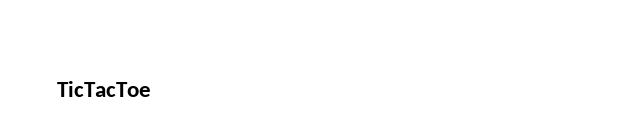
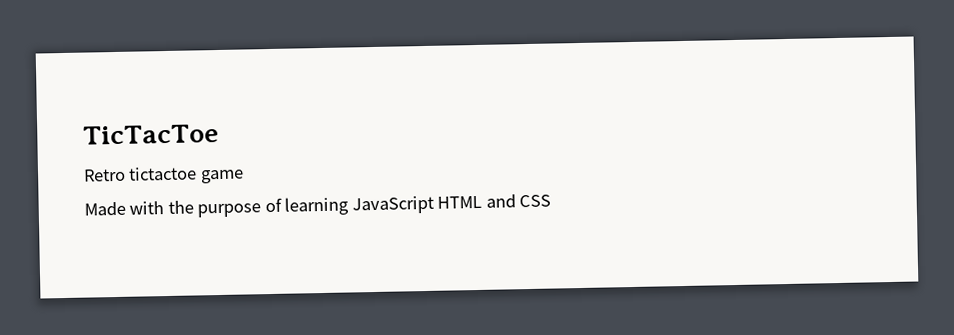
(151, 89) none -> [83,166,244,184] [84,194,552,218] // Retro tictactoe game // Made with the purpose of learning JavaScript HTML and CSS

